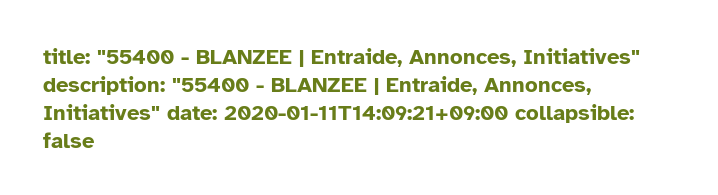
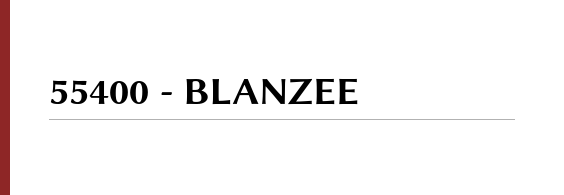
[43,48,640,67] [43,76,591,95] [43,104,634,123] [43,132,95,148] title: "55400 - BLANZEE | Entraide, Annonces, Initiatives" description: "55400 - BLANZEE | Entraide, Annonces, Initiatives" date: 2020-01-11T14:09:21+09:00 collapsible: false -> [49,78,360,105] 55400 - BLANZEE

